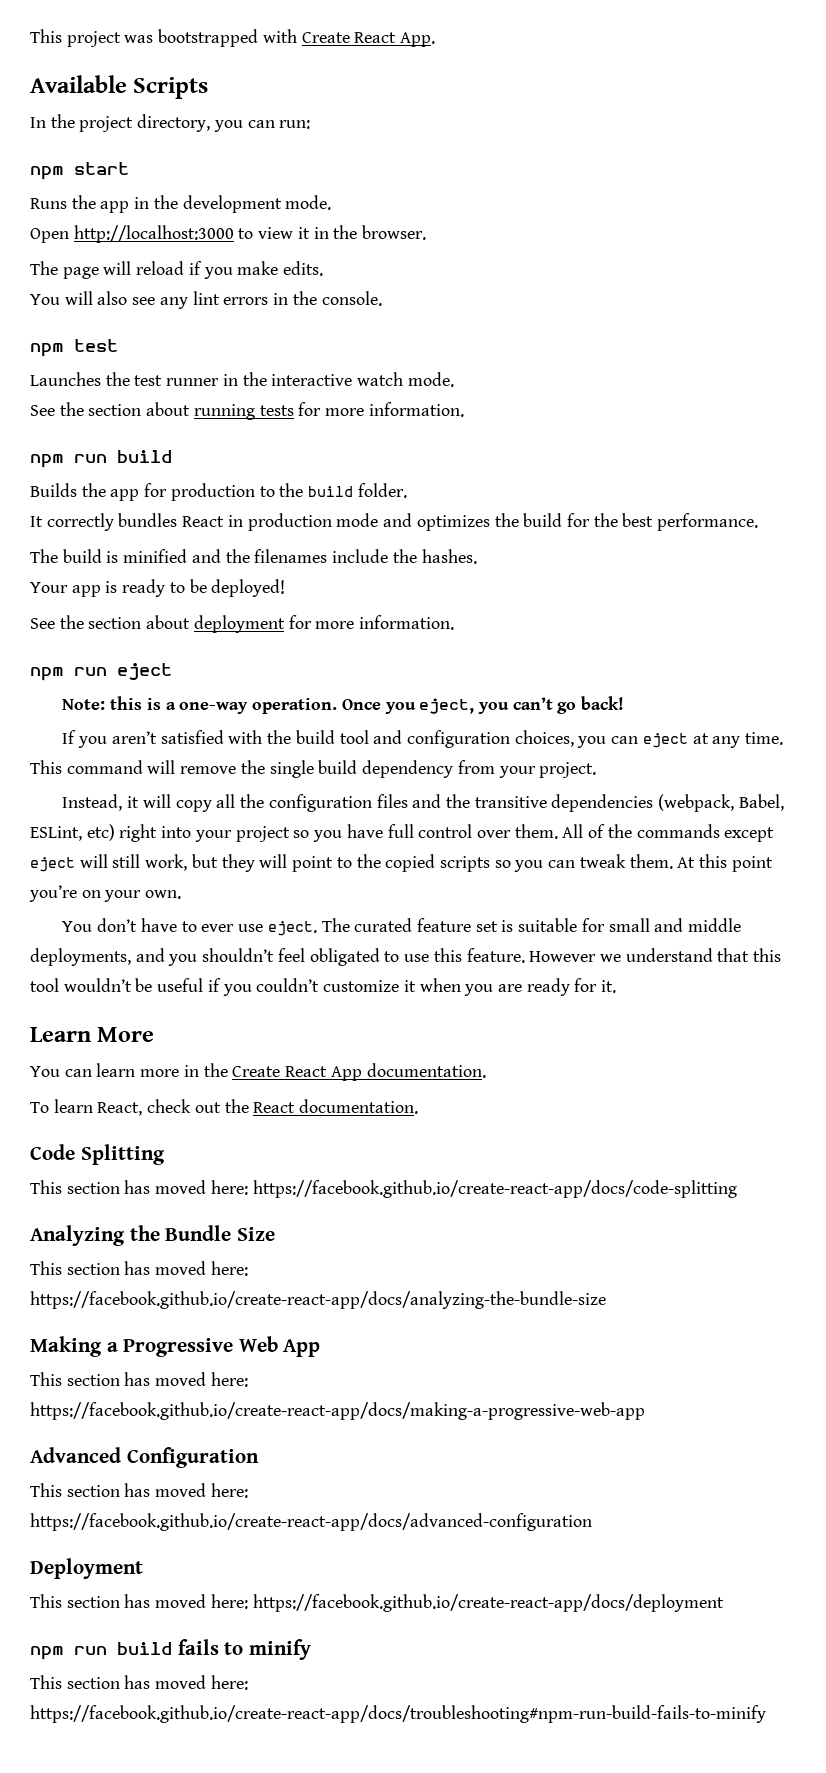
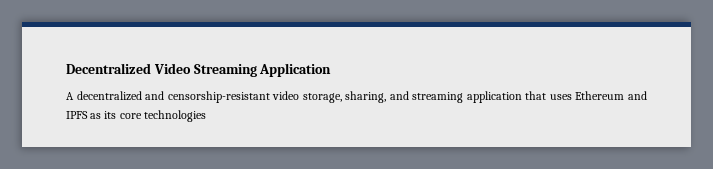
[30,29,436,47] [30,75,209,99] [30,114,311,132] [30,162,129,180] [30,195,332,213] [30,225,427,243] [30,261,324,279] [30,291,382,309] [30,339,118,357] [30,372,454,387] [30,402,464,420] [30,450,172,468] [30,483,407,501] [30,513,759,531] [30,549,477,564] [30,579,286,597] [30,615,455,633] [30,663,172,681] [62,696,625,714] [62,730,784,748] [30,760,597,778] [62,794,784,812] [30,824,775,842] [30,854,773,872] [29,885,182,902] [62,918,742,936] [30,948,782,966] [30,978,617,996] [30,1027,155,1042] [30,1063,486,1081] [30,1099,419,1116] [30,1144,165,1165] [30,1180,737,1198] [30,1225,275,1246] [30,1261,248,1276] [30,1291,606,1309] [30,1336,321,1357] [30,1372,248,1387] [30,1402,645,1420] [30,1447,259,1468] [30,1483,248,1498] [30,1513,592,1531] [30,1558,143,1579] [30,1594,724,1612] [30,1639,311,1660] [30,1675,248,1690] [30,1705,766,1723] This project was bootstrapped with Create React App. // Available Scripts // In the project directory, you can run: // npm start // Runs the app in the development mode. // Open http://localhost:3000 to view it in the browser. // The page will reload if you make edits. // You will also see any lint errors in the console. // npm test // Launches the test runner in the interactive watch mode. // See the section about running tests for more information. // npm run build // Builds the app for production to the build folder. // It correctly bundles React in production mode and optimizes the build for the best performance. // The build is minified and the filenames include the hashes. // Your app is ready to be deployed! // See the section about deployment for more information. // npm run eject // Note: this is a one-way operation. Once you eject, you can’t go back! // If you aren’t satisfied with the build tool and configuration choices, you can eject at any time. This command will remove the single build dependency from your project. // Instead, it will copy all the configuration files and the transitive dependencies (webpack, Babel, ESLint, etc) right into your project so you have full control over them. All of the commands except eject will still work, but they will point to the copied scripts so you can tweak them. At this point you’re on your own. // You don’t have to ever use eject. The curated feature set is suitable for small and middle deployments, and you shouldn’t feel obligated to use this feature. However we understand that this tool wouldn’t be useful if you couldn’t customize it when you are ready for it. // Learn More // You can learn more in the Create React App documentation. // To learn React, check out the React documentation. // Code Splitting // This section has moved here: https://facebook.github.io/create-react-app/docs/code-splitting // Analyzing the Bundle Size // This section has moved here: https://facebook.github.io/create-react-app/docs/analyzing-the-bundle-size // Making a Progressive Web App // This section has moved here: https://facebook.github.io/create-react-app/docs/making-a-progressive-web-app // Advanced Configuration // This section has moved here: https://facebook.github.io/create-react-app/docs/advanced-configuration // Deployment // This section has moved here: https://facebook.github.io/create-react-app/docs/deployment // npm run build fails to minify // This section has moved here: https://facebook.github.io/create-react-app/docs/troubleshooting#npm-run-build-fails-to-minify -> [66,63,332,77] [66,91,648,103] [66,110,206,122] Decentralized Video Streaming Application // A decentralized and censorship-resistant video storage, sharing, and streaming application that uses Ethereum and IPFS as its core technologies

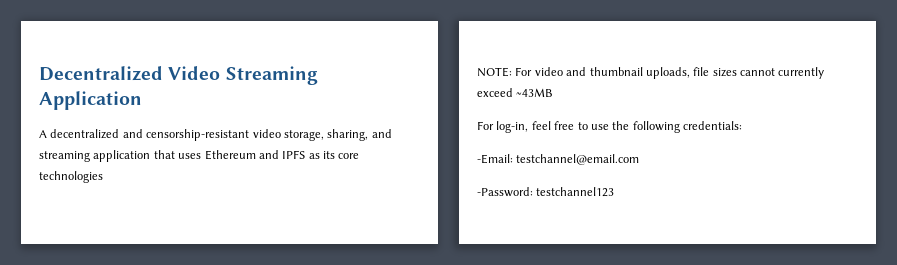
(206, 116) none -> [477,67,825,79] [477,88,554,97] [477,121,742,133] [477,154,640,165] [477,187,615,197] // NOTE: For video and thumbnail uploads, file sizes cannot currently exceed ~43MB // For log-in, feel free to use the following credentials: // -Email: testchannel@email.com // -Password: testchannel123

